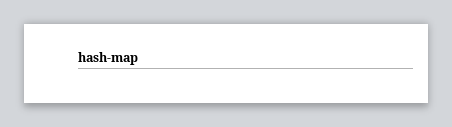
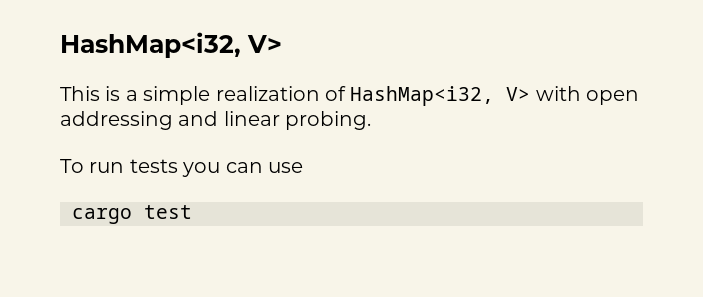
[78,52,138,65] hash-map -> [60,32,282,58] [60,86,640,106] [60,111,372,130] [60,159,303,177] [72,205,192,224] HashMap<i32, V> // This is a simple realization of HashMap<i32, V> with open addressing and linear probing. // To run tests you can use // cargo test

